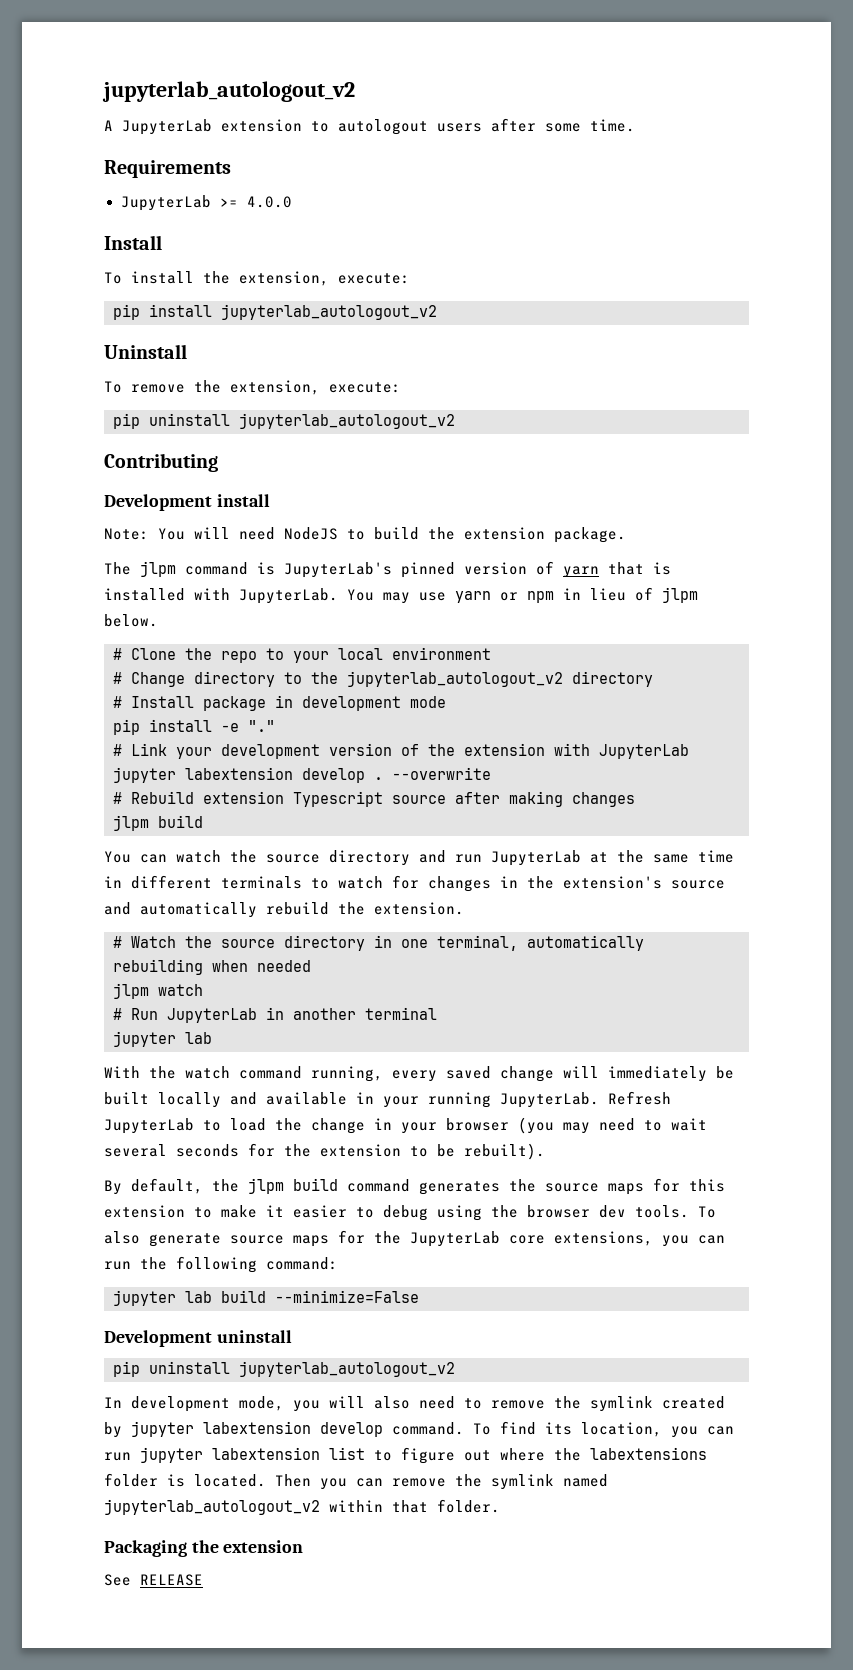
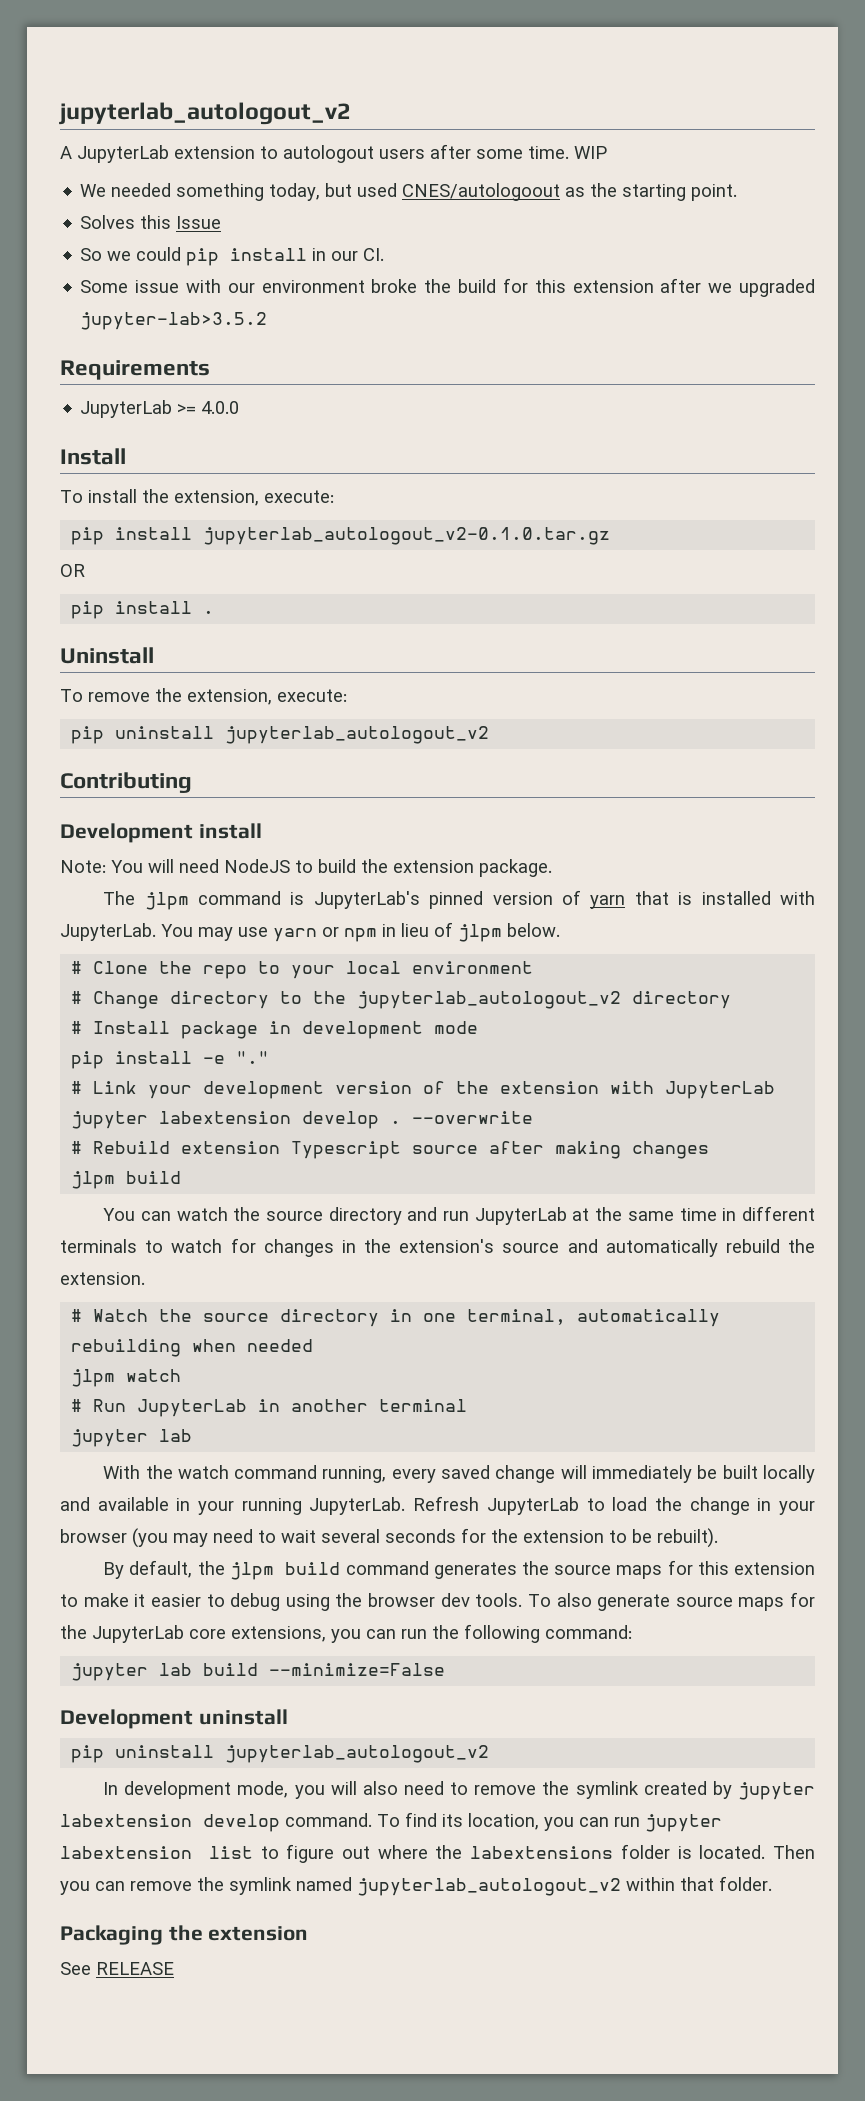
(635, 125) none -> [574,146,607,159] [80,183,738,201] [80,215,222,229] [80,247,385,266] [80,278,816,297] [80,312,268,330] WIP // We needed something today, but used CNES/autologoout as the starting point. // Solves this Issue // So we could pip install in our CI. // Some issue with our environment broke the build for this extension after we upgraded jupyter-lab>3.5.2
[221,304,437,320] jupyterlab_autologout_v2 -> [203,527,611,545] [60,564,85,577] [71,601,215,619] jupyterlab_autologout_v2-0.1.0.tar.gz // OR // pip install .

